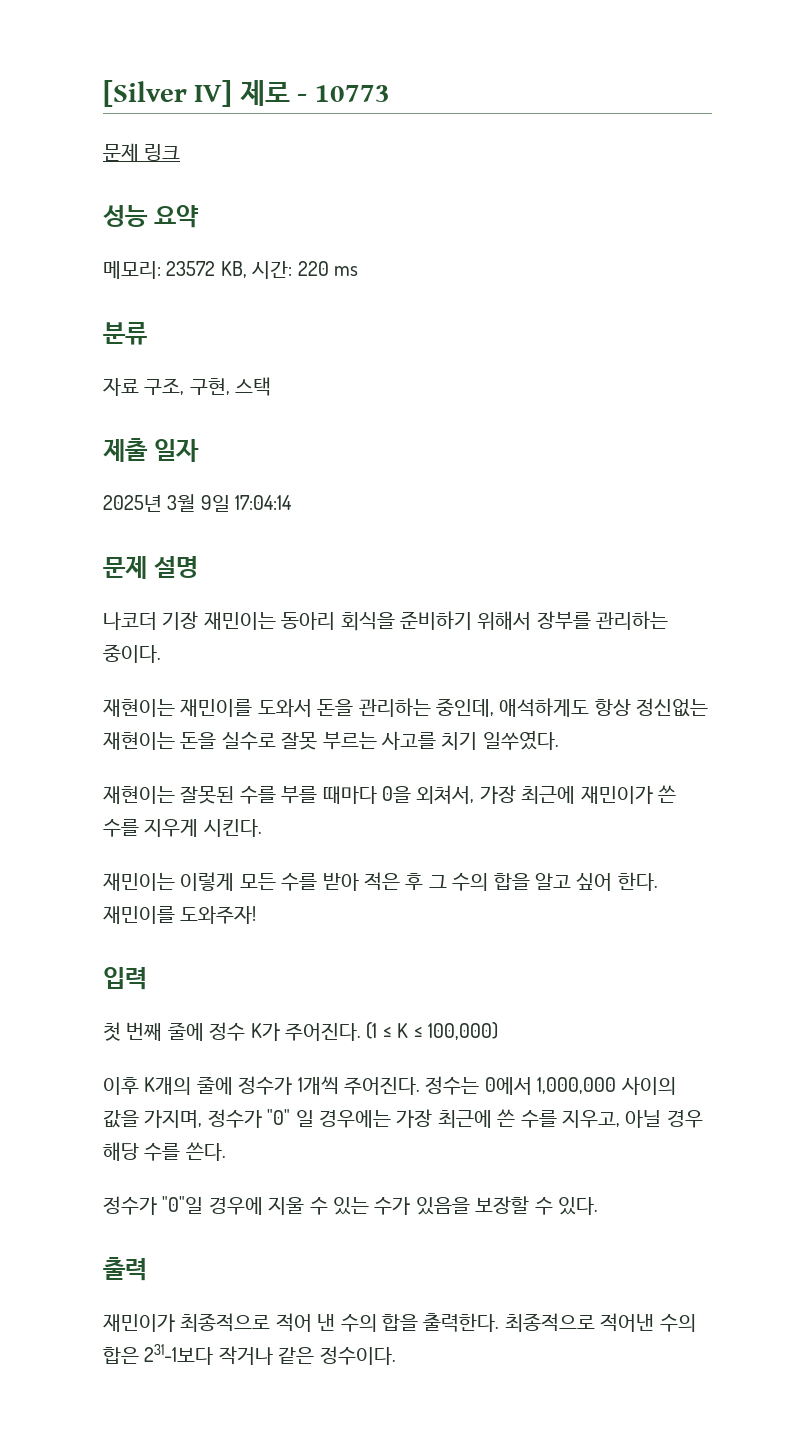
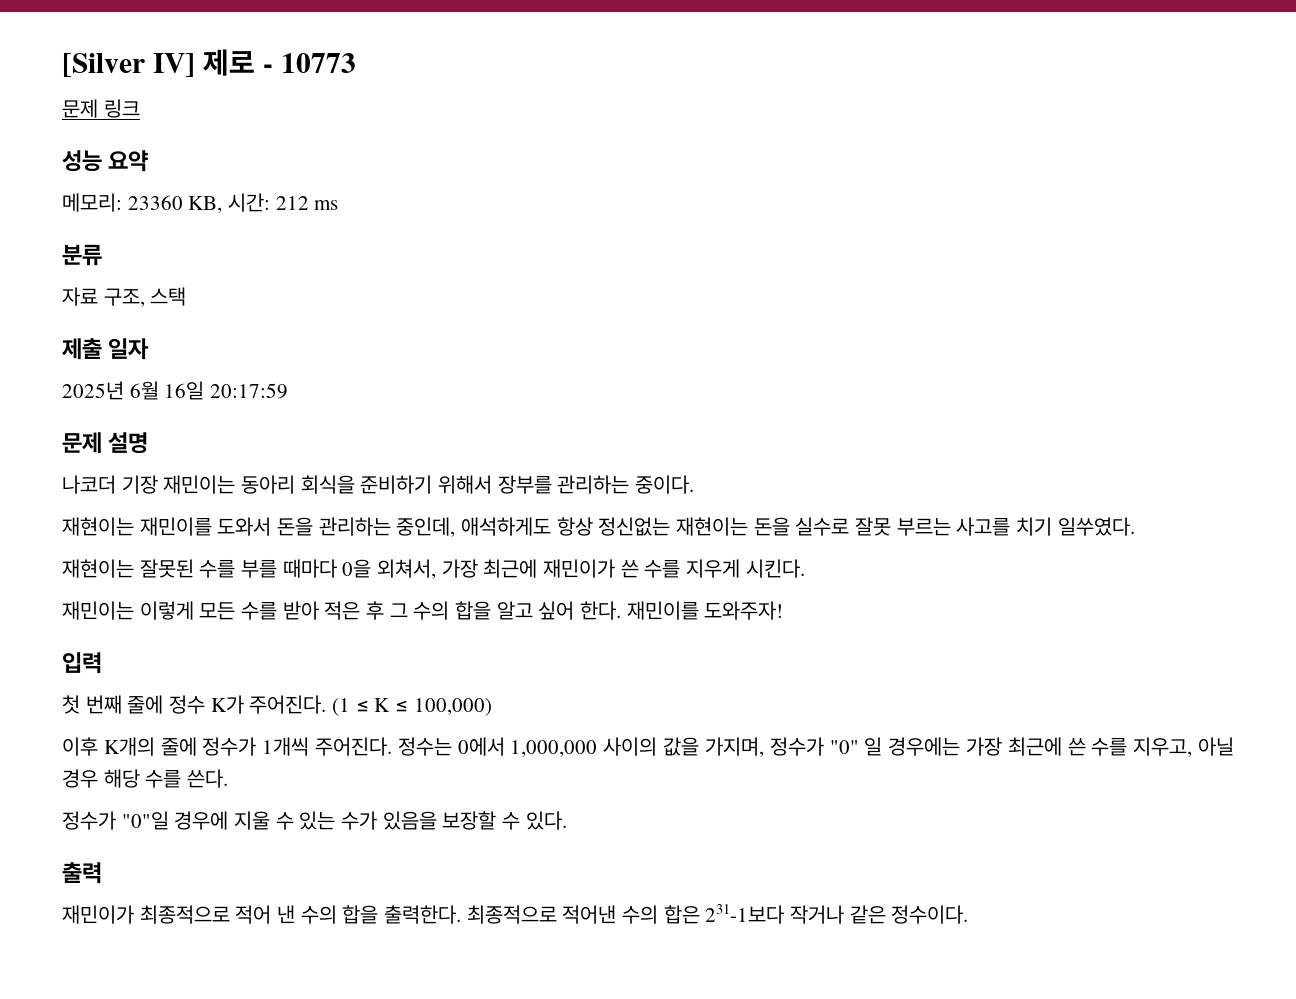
[166,261,216,276] 23572 -> [127,195,183,210] 23360
[297,261,329,276] 220 -> [275,196,309,210] 212
[189,378,230,395] 구현, -> (145, 297) none
[167,494,293,512] 3월 9일 17:04:14 -> [129,381,289,400] 6월 16일 20:17:59

